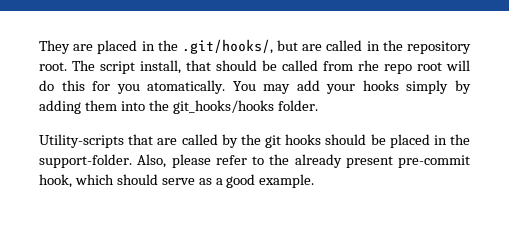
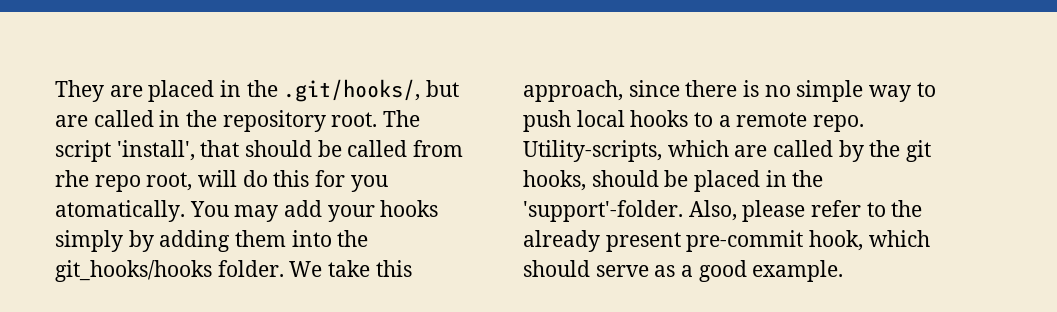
[140,60,181,74] install, -> [116,140,195,161] 'install',
[417,62,442,71] root -> [146,172,193,191] root,
[39,134,154,148] // Utility-scripts that -> [289,260,412,277] [523,80,936,102] [523,110,865,132] [523,140,729,162] We take this approach, since there is no simple way to push local hooks to a remote repo. Utility-scripts, which
[285,134,322,145] hooks -> [523,170,586,191] hooks,
[39,154,132,168] support-folder. -> [523,200,683,222] 'support'-folder.

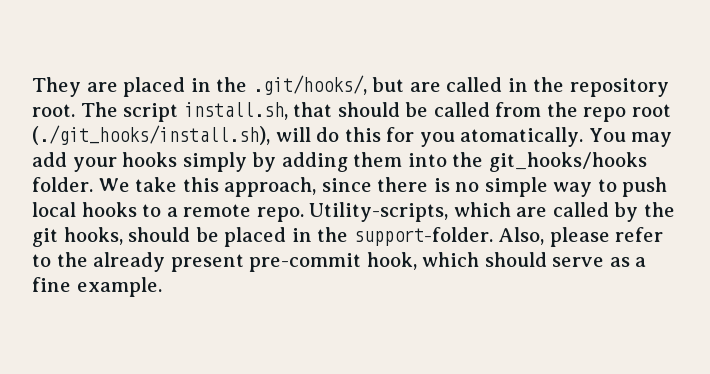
[116,140,195,161] 'install', -> [183,102,288,120] install.sh,
[55,170,193,192] rhe repo root, -> [546,102,671,122] [32,125,270,145] the repo root (./git_hooks/install.sh),
[523,200,683,222] 'support'-folder. -> [353,227,493,246] support-folder.
[698,260,747,282] good -> [32,277,71,292] fine

